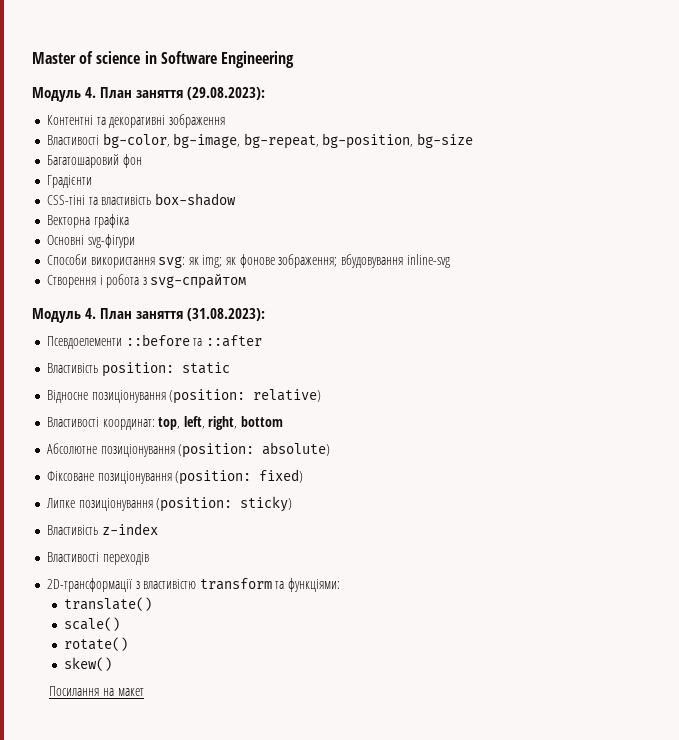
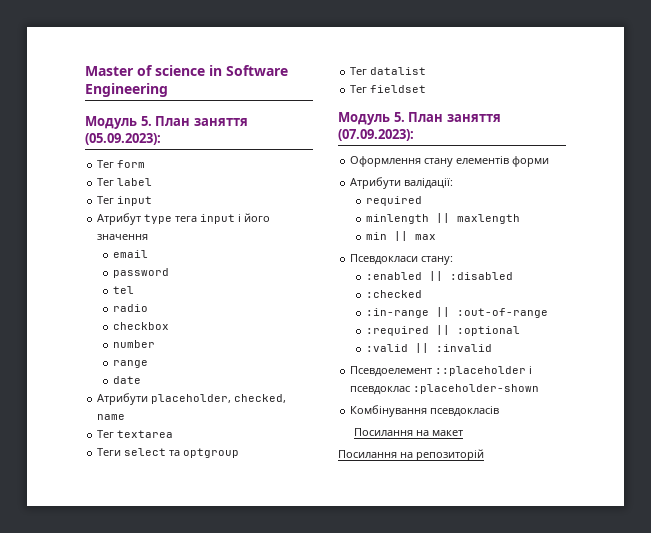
[85,87,266,100] [46,114,225,128] [46,133,474,149] [46,154,142,168] [46,175,92,188] [46,193,236,206] [46,214,129,228] [46,234,135,248] [46,254,450,268] [46,274,247,289] [32,308,266,323] [46,334,262,349] [46,362,230,377] [46,389,322,404] [46,416,284,430] [46,442,331,458] [46,469,304,485] [45,496,293,512] [46,523,158,535] [46,552,149,565] [46,578,341,592] [64,597,153,611] [64,617,121,631] [64,637,129,651] [64,657,113,671] 4. План заняття (29.08.2023): // Контентні та декоративні зображення // Властивості bg-color, bg-image, bg-repeat, bg-position, bg-size // Багатошаровий фон // Градієнти // CSS-тіні та властивість box-shadow // Векторна графіка // Основні svg-фігури // Способи використання svg: як img; як фонове зображення; вбудовування inline-svg // Створення і робота з svg-спрайтом // Модуль 4. План заняття (31.08.2023): // Псевдоелементи ::before та ::after // Властивість position: static // Відносне позиціонування (position: relative) // Властивості координат: top, left, right, bottom // Абсолютне позиціонування (position: absolute) // Фіксоване позиціонування (position: fixed) // Липке позиціонування (position: sticky) // Властивість z-index // Властивості переходів // 2D-трансформації з властивістю transform та функціями: // translate() // scale() // rotate() // skew() -> [140,116,248,126] [85,133,161,145] [97,160,146,168] [97,178,153,186] [97,196,153,206] [97,213,271,225] [97,234,149,240] [113,250,149,258] [113,268,170,278] [113,286,135,294] [113,304,149,312] [113,322,170,330] [113,340,156,348] [113,360,149,368] [113,376,142,384] [97,393,287,405] [97,414,126,420] [97,430,174,438] [97,448,240,458] [350,67,427,75] [350,85,427,93] [338,112,501,125] [338,129,414,141] [350,156,550,167] [350,177,454,189] [366,196,423,206] [366,213,521,224] [366,231,437,241] [350,254,454,265] [366,271,514,281] [366,290,423,298] [366,307,549,318] [366,325,521,336] [366,343,493,353] [350,366,533,377] [350,384,540,395] [350,405,500,417] 5. План заняття (05.09.2023): // Тег form // Тег label // Тег input // Атрибут type тега input і його значення // email // password // tel // radio // checkbox // number // range // date // Атрибути placeholder, checked, name // Тег textarea // Теги select та optgroup // Тег datalist // Тег fieldset // Модуль 5. План заняття (07.09.2023): // Оформлення стану елементів форми // Атрибути валідації: // required // minlength || maxlength // min || max // Псевдокласи стану: // :enabled || :disabled // :checked // :in-range || :out-of-range // :required || :optional // :valid || :invalid // Псевдоелемент ::placeholder і псевдоклас :placeholder-shown // Комбінування псевдокласів
(144, 692) none -> [338,449,484,461] // Посилання на репозиторій

